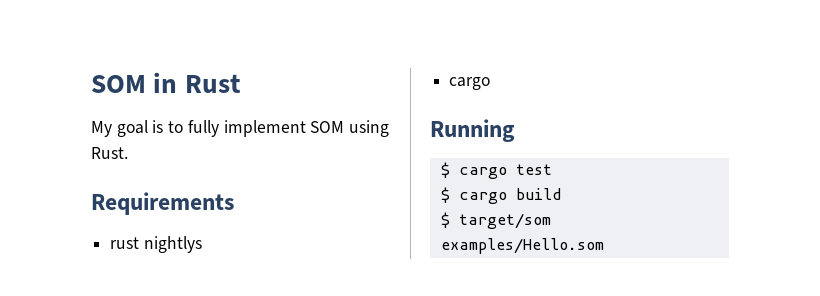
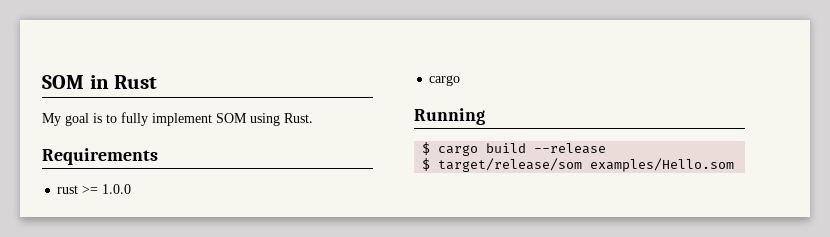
[143,236,202,253] nightlys -> [82,184,132,194] >= 1.0.0
[515,164,552,175] [440,187,561,204] [440,212,551,229] test // $ cargo build // $ target/som -> [486,143,607,154] [422,158,583,172] build --release // $ target/release/som

